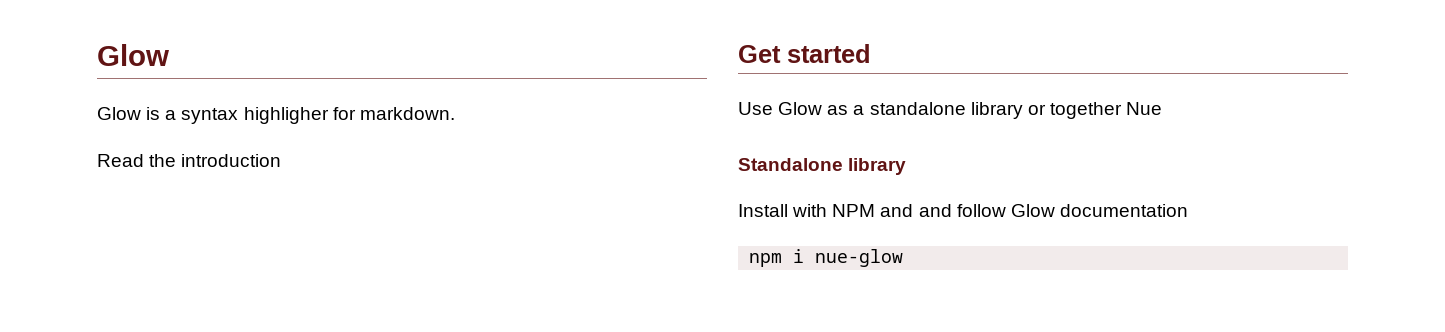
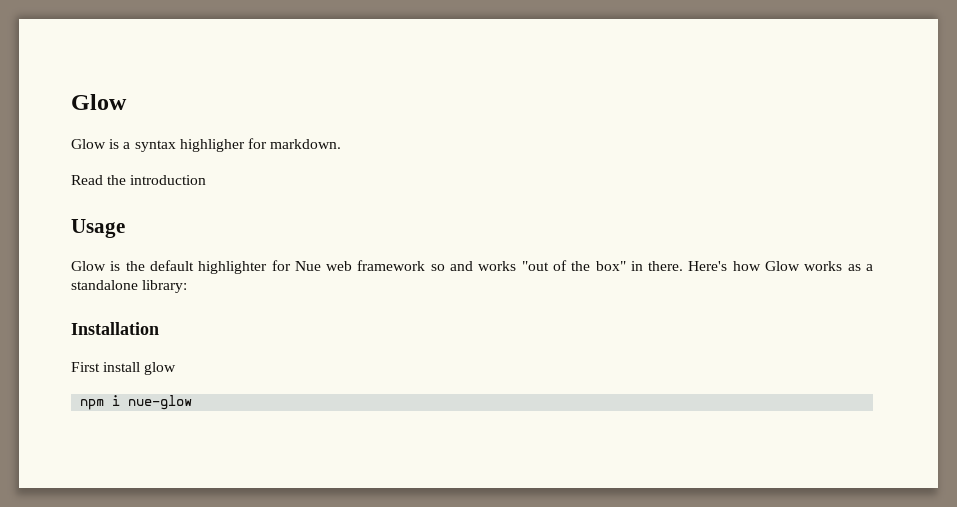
[738,44,871,63] [738,102,1163,119] [738,158,907,175] [738,204,1188,217] Get started // Use Glow as a standalone library or together Nue // Standalone library // Install with NPM and and follow Glow documentation -> [71,219,125,238] [71,260,874,274] [71,280,188,293] [71,322,159,335] [71,362,177,375] Usage // Glow is the default highlighter for Nue web framework so and works "out of the box" in there. Here's how Glow works as a standalone library: // Installation // First install glow

